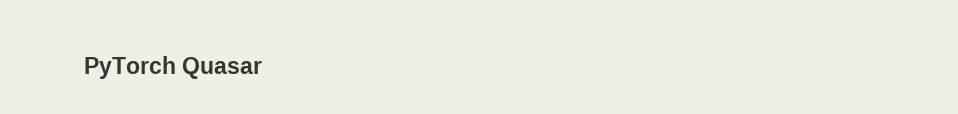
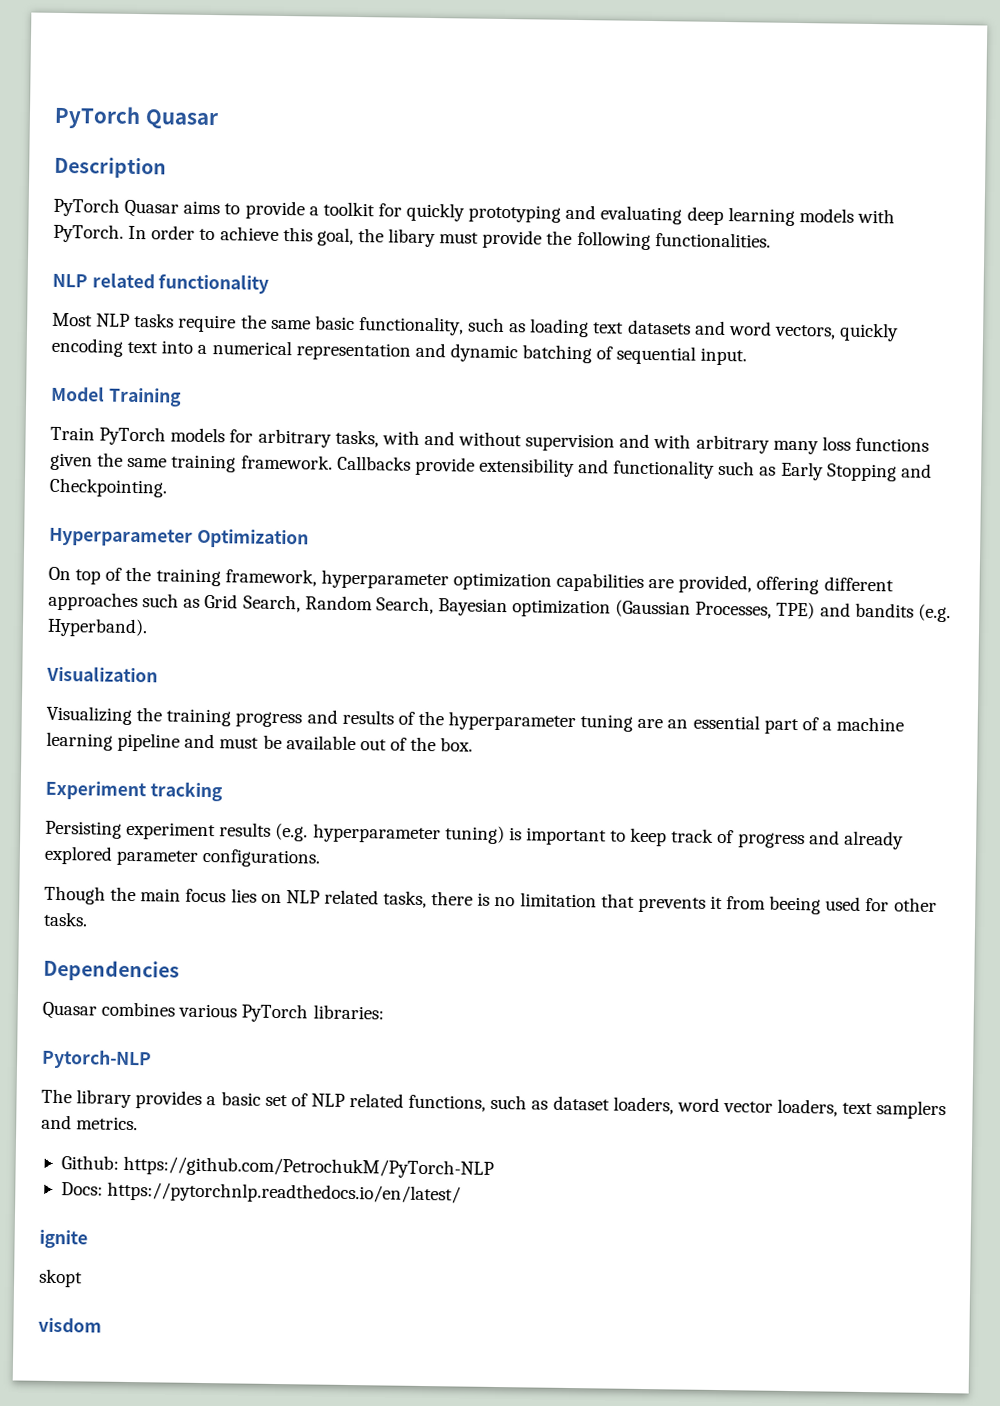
[84,56,263,79] PyTorch Quasar -> [54,105,219,130] [54,156,167,179] [53,197,895,226] [53,223,771,251] [52,272,270,294] [52,312,900,342] [51,337,748,366] [51,385,182,407] [50,426,929,455] [50,452,932,482] [49,477,168,498] [49,527,309,549] [48,566,894,595] [48,591,951,623] [47,617,148,638] [46,665,158,683] [46,705,905,735] [46,731,474,752] [45,780,223,802] [45,820,904,850] [44,845,321,868] [44,885,937,915] [43,911,88,927] [43,959,180,982] [42,1001,384,1023] [41,1049,152,1070] [41,1088,947,1120] [41,1114,139,1131] [60,1155,495,1179] [60,1181,462,1205] [39,1229,88,1249] [39,1268,83,1288] [38,1317,102,1333] PyTorch Quasar // Description // PyTorch Quasar aims to provide a toolkit for quickly prototyping and evaluating deep learning models with PyTorch. In order to achieve this goal, the libary must provide the following functionalities. // NLP related functionality // Most NLP tasks require the same basic functionality, such as loading text datasets and word vectors, quickly encoding text into a numerical representation and dynamic batching of sequential input. // Model Training // Train PyTorch models for arbitrary tasks, with and without supervision and with arbitrary many loss functions given the same training framework. Callbacks provide extensibility and functionality such as Early Stopping and Checkpointing. // Hyperparameter Optimization // On top of the training framework, hyperparameter optimization capabilities are provided, offering different approaches such as Grid Search, Random Search, Bayesian optimization (Gaussian Processes, TPE) and bandits (e.g. Hyperband). // Visualization // Visualizing the training progress and results of the hyperparameter tuning are an essential part of a machine learning pipeline and must be available out of the box. // Experiment tracking // Persisting experiment results (e.g. hyperparameter tuning) is important to keep track of progress and already explored parameter configurations. // Though the main focus lies on NLP related tasks, there is no limitation that prevents it from beeing used for other tasks. // Dependencies // Quasar combines various PyTorch libraries: // Pytorch-NLP // The library provides a basic set of NLP related functions, such as dataset loaders, word vector loaders, text samplers and metrics. // Github: https://github.com/PetrochukM/PyTorch-NLP // Docs: https://pytorchnlp.readthedocs.io/en/latest/ // ignite // skopt // visdom

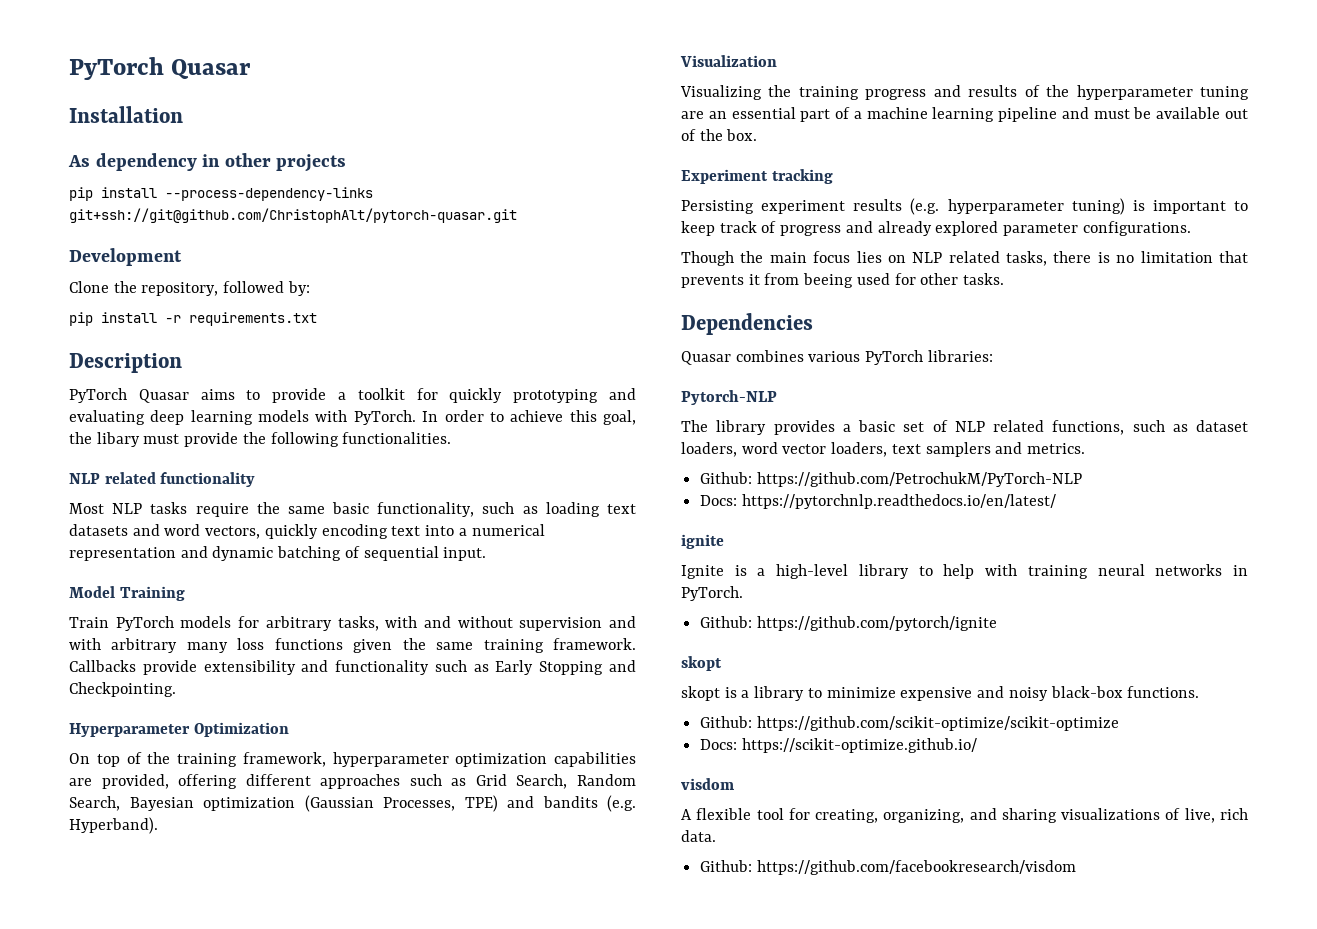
[54,105,219,130] PyTorch Quasar -> [69,57,252,80] [69,106,183,123] [68,153,347,172] [69,187,373,201] [69,208,517,223] [69,248,182,266] [69,281,310,296] [69,312,317,326] PyTorch Quasar // Installation // As dependency in other projects // pip install --process-dependency-links git+ssh://git@github.com/ChristophAlt/pytorch-quasar.git // Development // Clone the repository, followed by: // pip install -r requirements.txt
[39,1268,83,1288] [38,1317,102,1333] skopt // visdom -> [681,564,1248,579] [681,586,743,601] [700,616,997,631] [681,656,722,671] [681,686,1200,701] [700,716,1119,731] [700,738,977,753] [681,778,734,790] [681,808,1248,823] [681,830,716,842] [700,860,1076,875] Ignite is a high-level library to help with training neural networks in PyTorch. // Github: https://github.com/pytorch/ignite // skopt // skopt is a library to minimize expensive and noisy black-box functions. // Github: https://github.com/scikit-optimize/scikit-optimize // Docs: https://scikit-optimize.github.io/ // visdom // A flexible tool for creating, organizing, and sharing visualizations of live, rich data. // Github: https://github.com/facebookresearch/visdom

